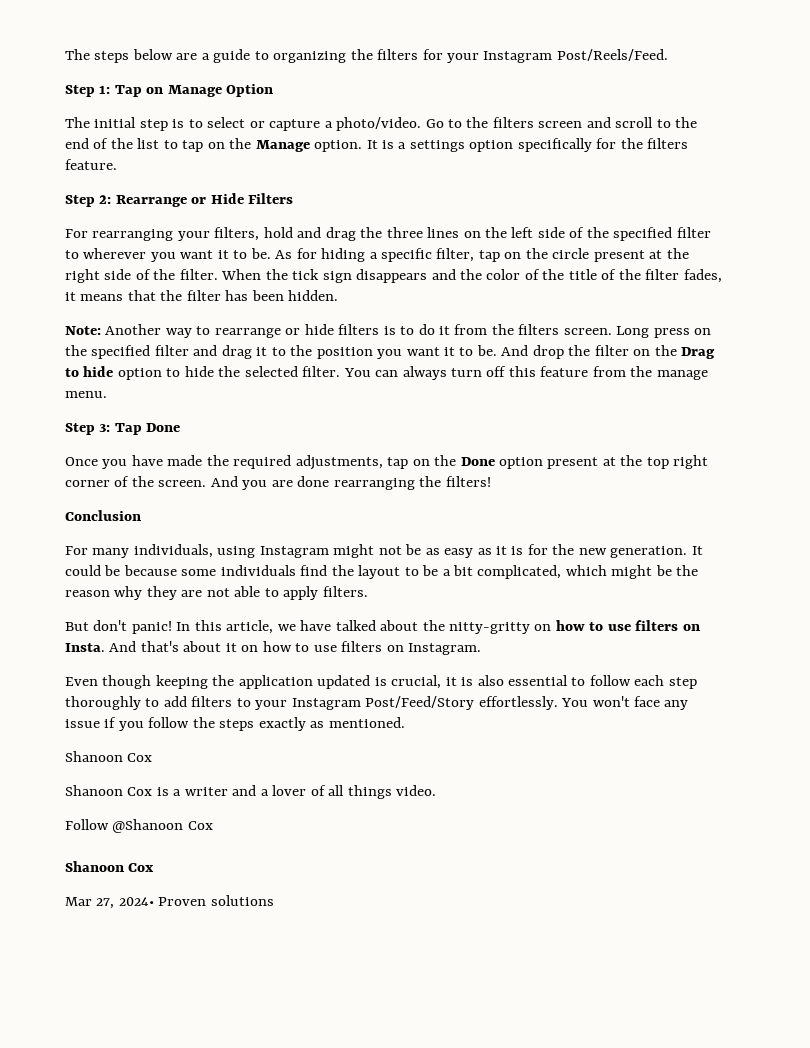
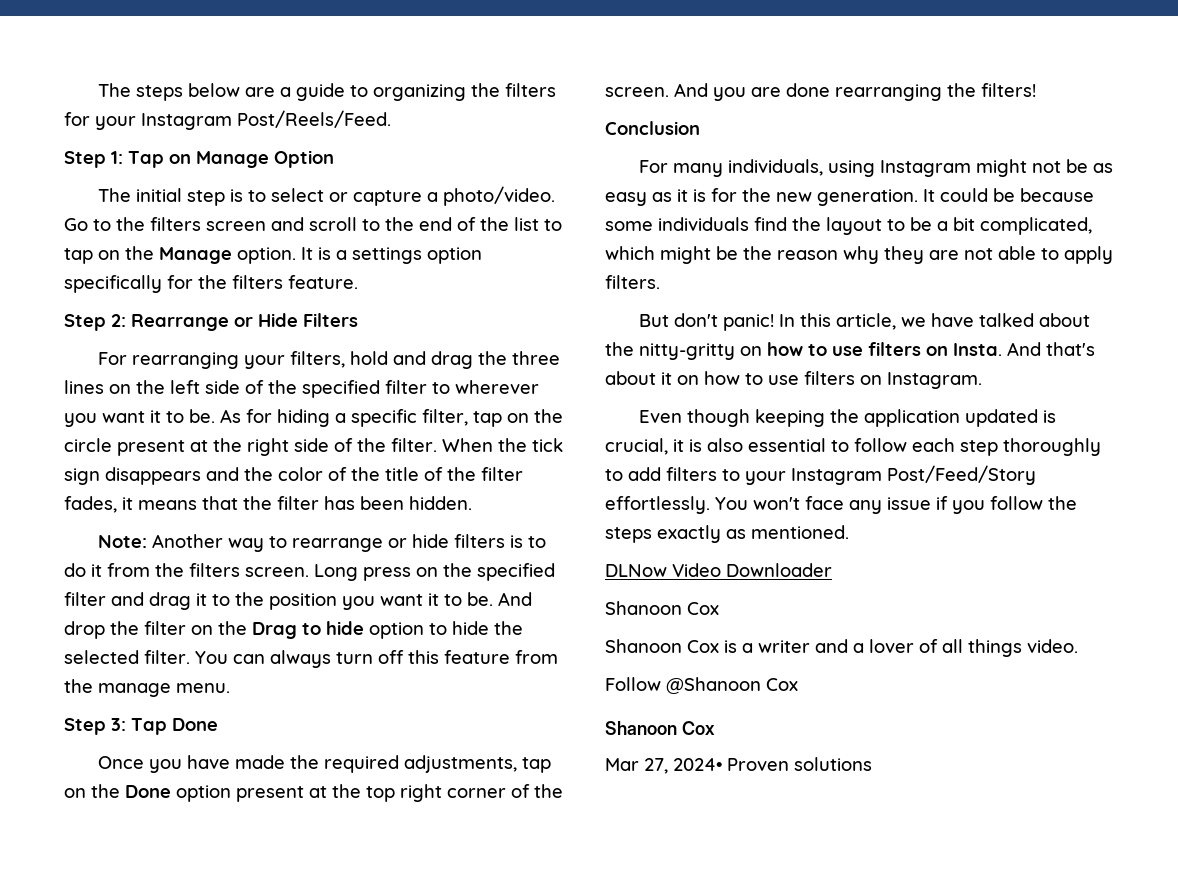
(405, 722) none -> [605,563,832,577] // DLNow Video Downloader

